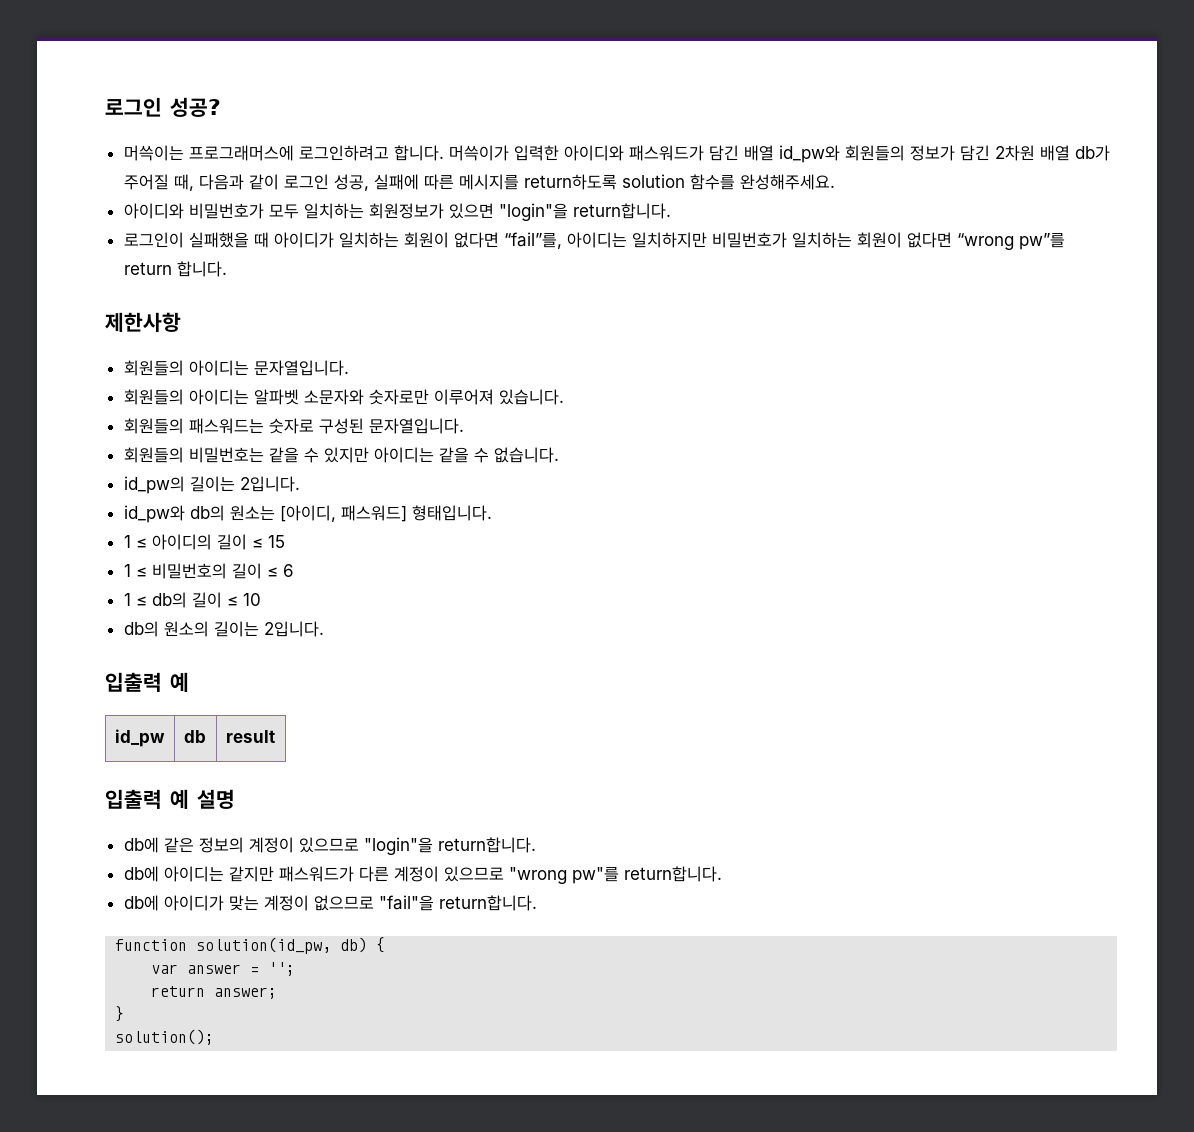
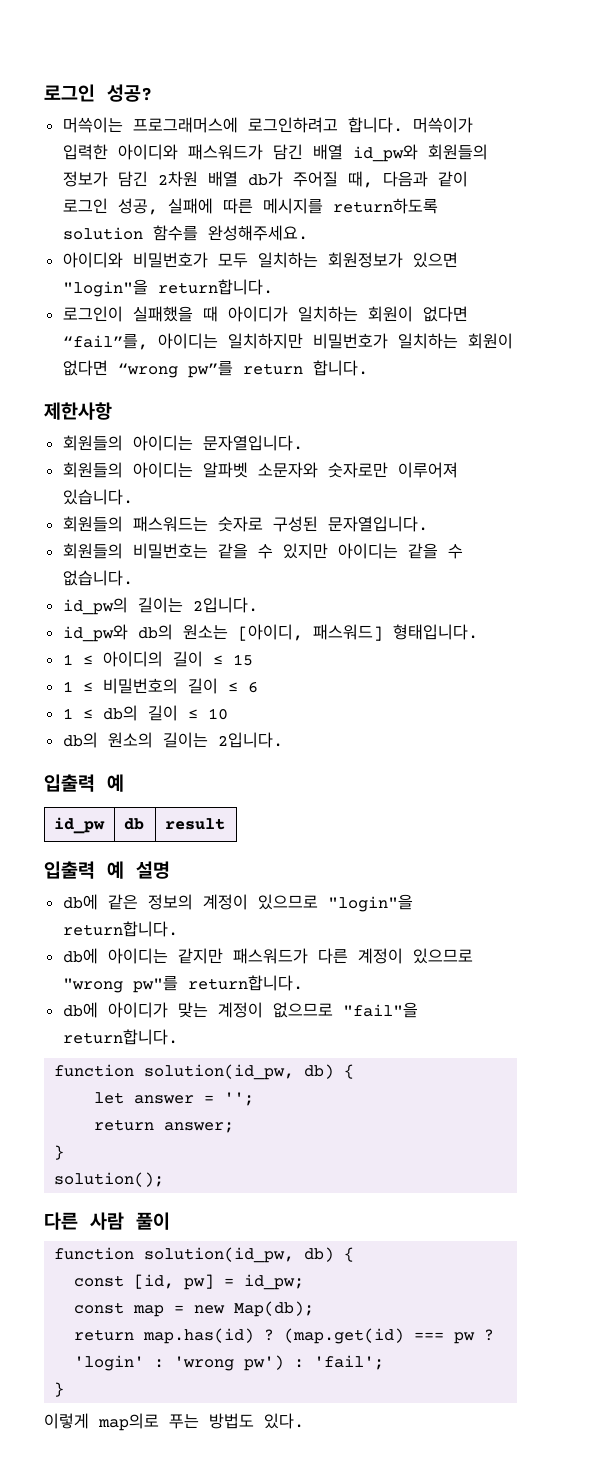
[151,964,179,974] var -> [94,1092,125,1104] let
(215, 1037) none -> [44,1212,170,1230] [54,1247,355,1263] [74,1274,305,1290] [74,1301,315,1317] [74,1328,495,1344] [74,1355,385,1371] [54,1382,65,1397] [44,1413,304,1431] // 다른 사람 풀이 // function solution(id_pw, db) { // const [id, pw] = id_pw; // const map = new Map(db); // return map.has(id) ? (map.get(id) === pw ? 'login' : 'wrong pw') : 'fail'; // } // 이렇게 map의로 푸는 방법도 있다.

